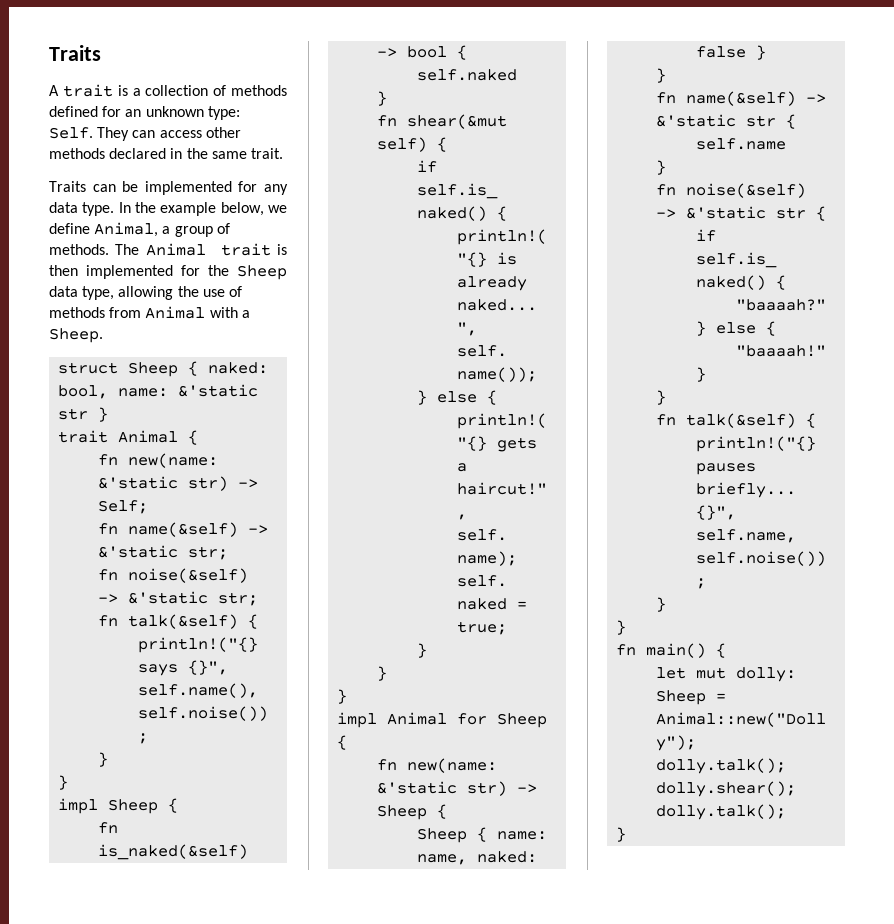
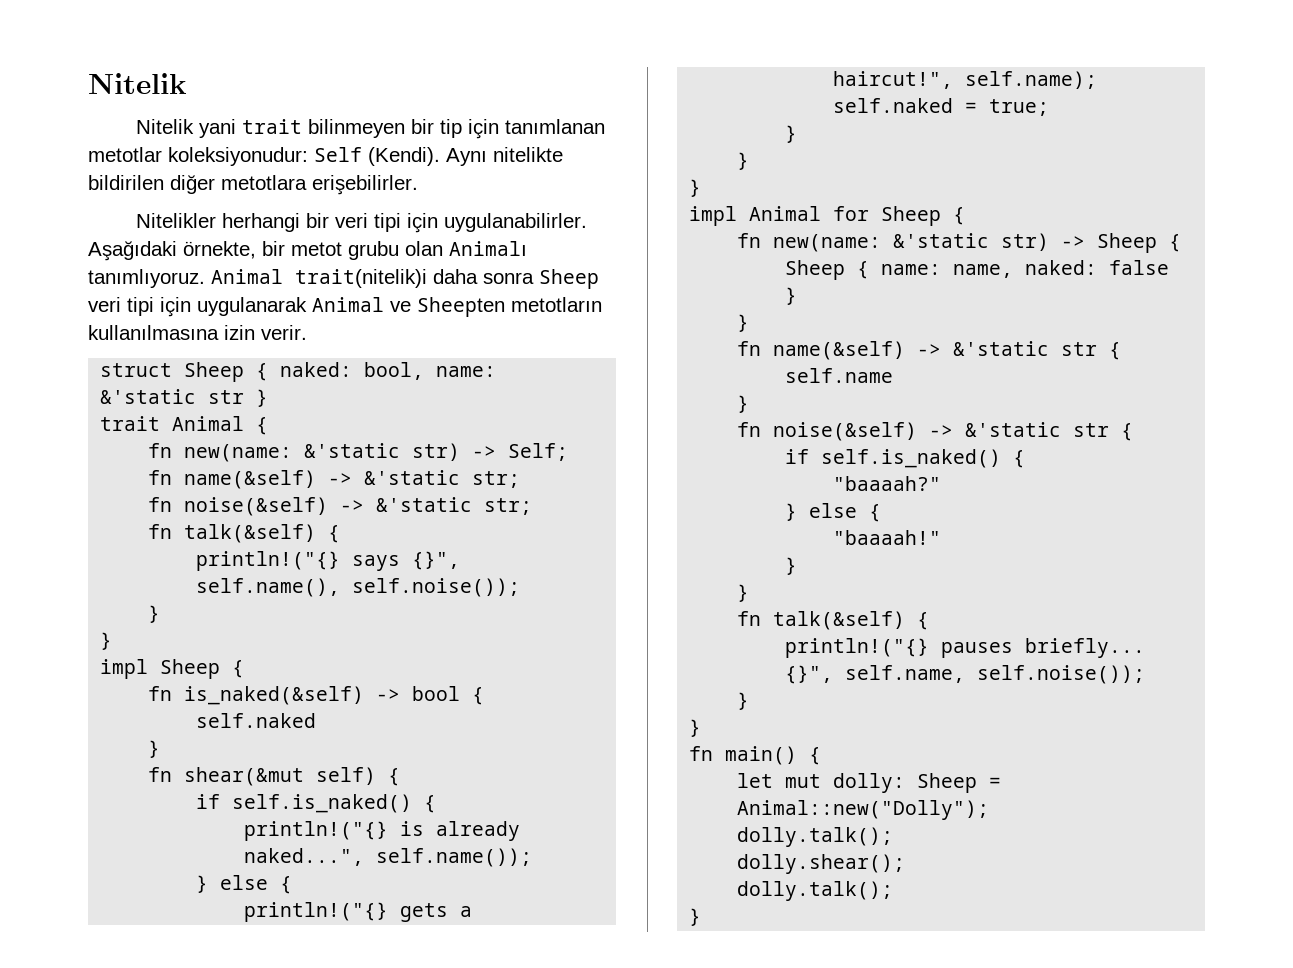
[49,45,101,61] [49,84,287,97] [49,106,240,120] [49,127,241,141] [49,148,283,159] [49,181,288,195] [49,202,287,216] [49,222,230,237] [49,243,287,256] [49,265,287,280] [49,286,242,300] [49,306,250,319] [49,328,103,343] Traits // A trait is a collection of methods defined for an unknown type: Self. They can access other methods declared in the same trait. // Traits can be implemented for any data type. In the example below, we define Animal, a group of methods. The Animal trait is then implemented for the Sheep data type, allowing the use of methods from Animal with a Sheep. -> [88,73,187,94] [136,119,606,139] [88,147,563,166] [88,175,418,195] [136,213,588,233] [88,241,527,261] [88,269,599,289] [88,297,602,317] [88,325,307,340] Nitelik // Nitelik yani trait bilinmeyen bir tip için tanımlanan metotlar koleksiyonudur: Self (Kendi). Aynı nitelikte bildirilen diğer metotlara erişebilirler. // Nitelikler herhangi bir veri tipi için uygulanabilirler. Aşağıdaki örnekte, bir metot grubu olan Animalı tanımlıyoruz. Animal trait(nitelik)i daha sonra Sheep veri tipi için uygulanarak Animal ve Sheepten metotların kullanılmasına izin verir.

